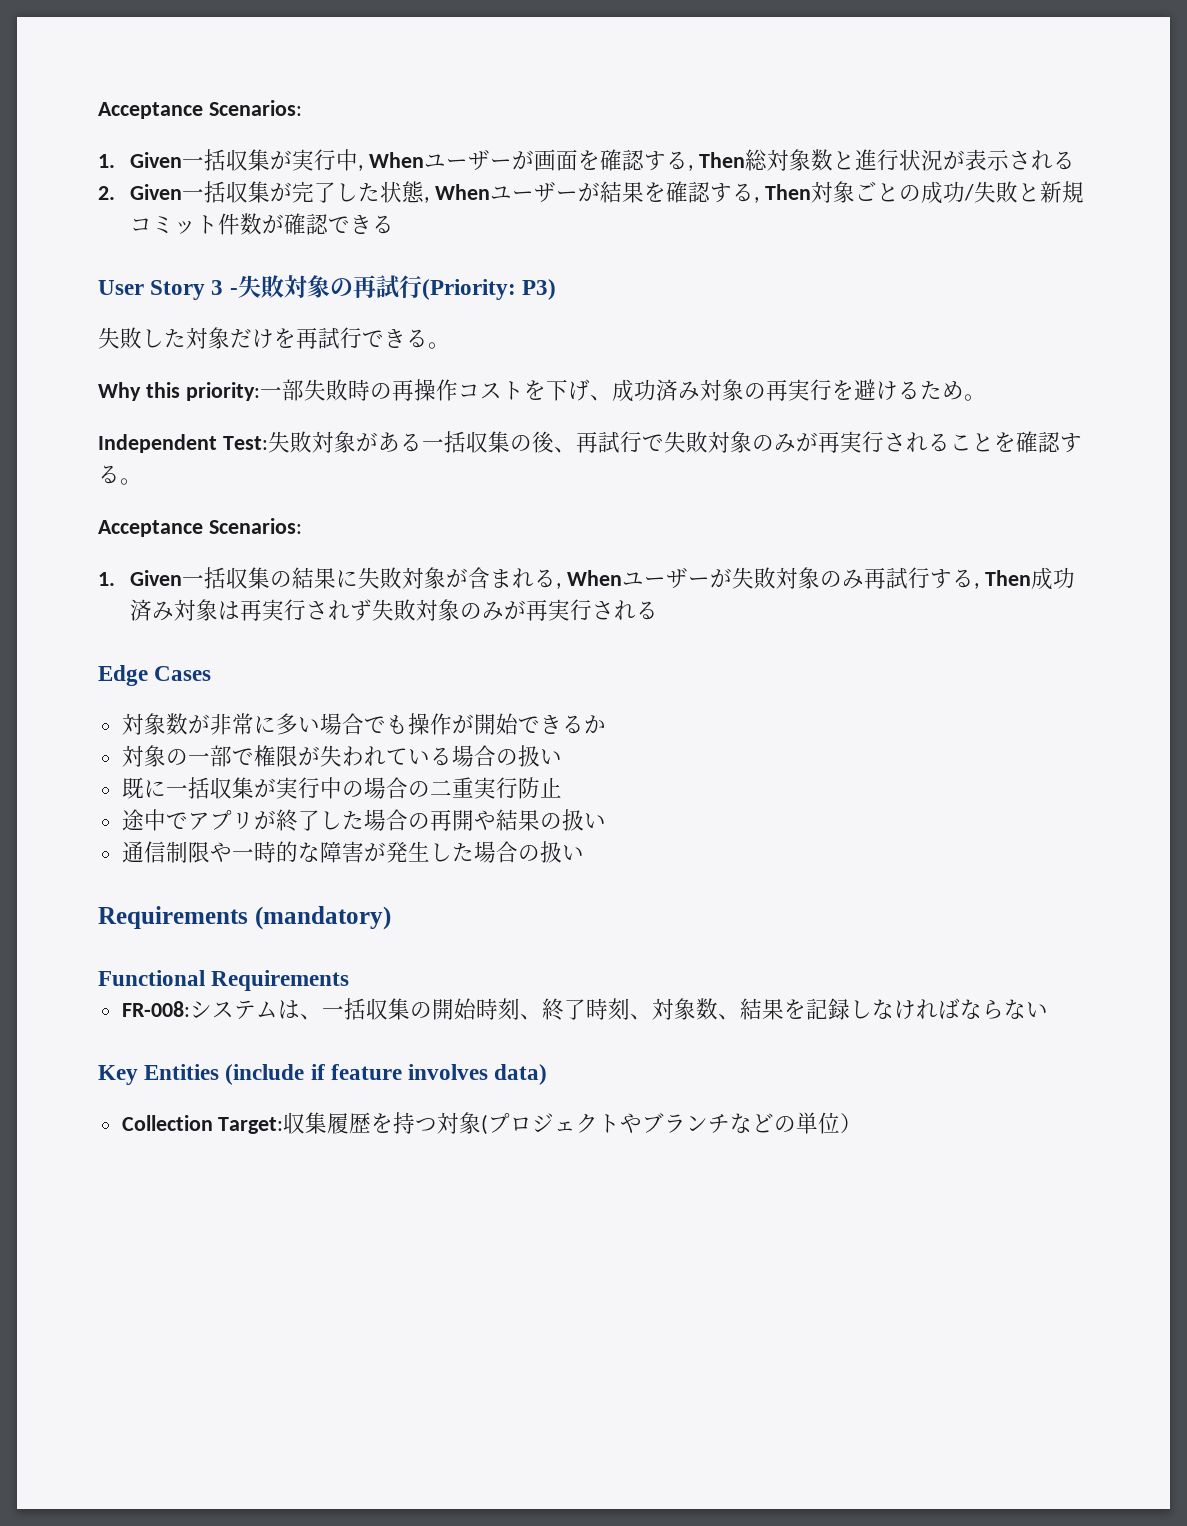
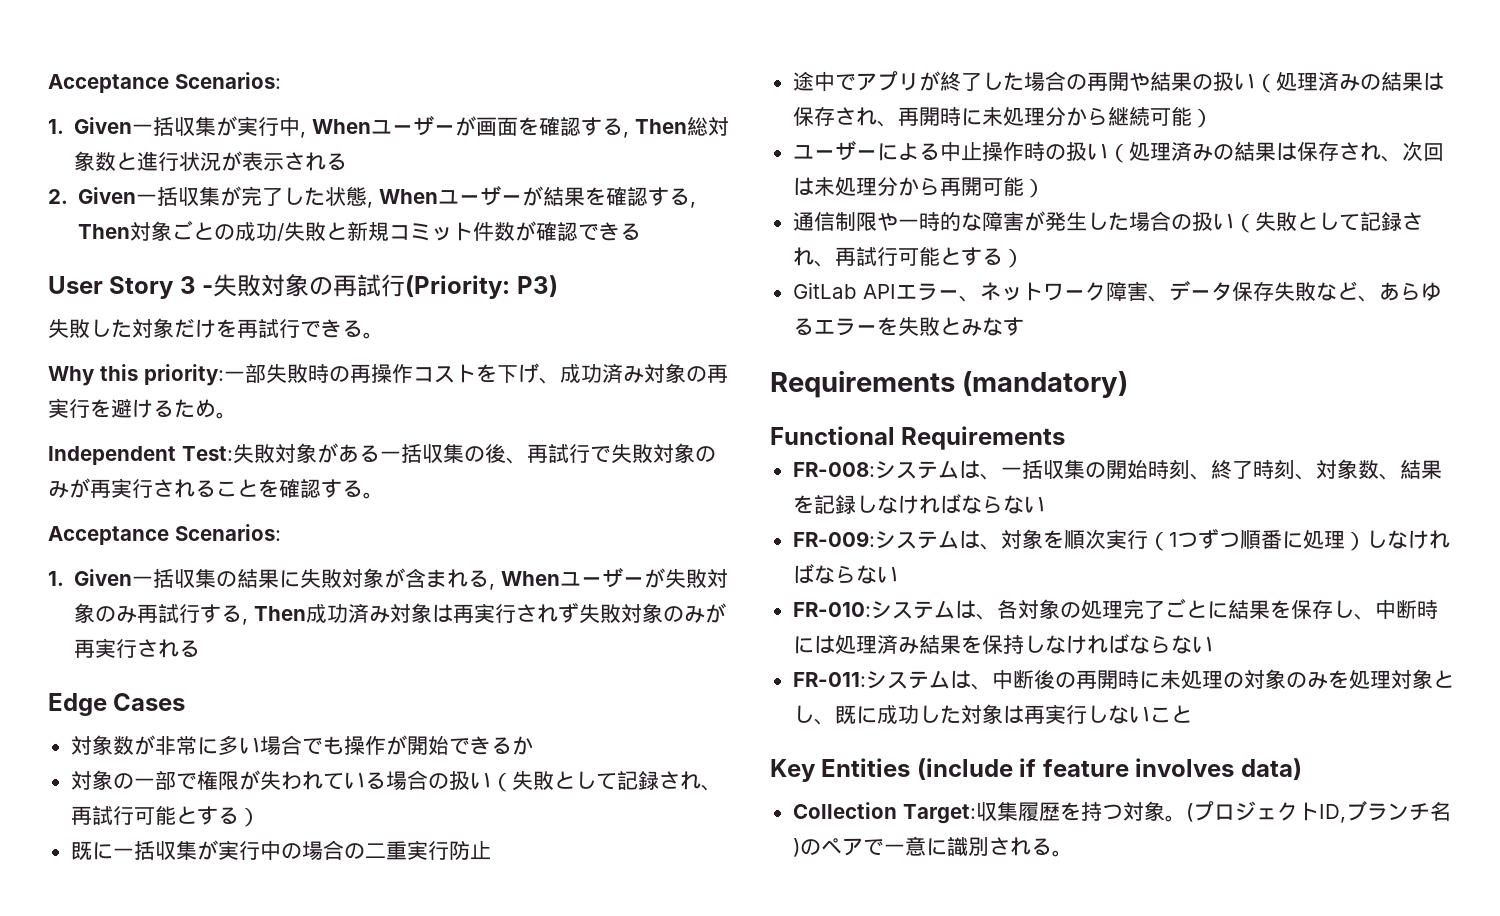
(562, 757) none -> [490,771,722,792] [70,805,260,827] （失敗として記録され、再試行可能とする）
(606, 821) none -> [1254,71,1444,93] [792,106,1213,128] [792,141,1444,163] [792,176,1045,198] （処理済みの結果は保存され、再開時に未処理分から継続可能） // ユーザーによる中止操作時の扱い（処理済みの結果は保存され、次回は未処理分から再開可能）
(584, 853) none -> [1233,212,1423,233] [792,246,1024,268] [792,280,1442,302] [792,317,1024,337] （失敗として記録され、再試行可能とする） // GitLab APIエラー、ネットワーク障害、データ保存失敗など、あらゆるエラーを失敗とみなす
(1048, 1010) none -> [792,529,1450,551] [792,564,898,584] [792,598,1438,620] [792,634,1213,654] [792,669,1454,690] [792,704,1192,725] // FR-009:システムは、対象を順次実行（1つずつ順番に処理）しなければならない // FR-010:システムは、各対象の処理完了ごとに結果を保存し、中断時には処理済み結果を保持しなければならない // FR-011:システムは、中断後の再開時に未処理の対象のみを処理対象とし、既に成功した対象は再実行しないこと
(482, 1123) none -> [1164,815,1186,822] 。
[620,1113,643,1133] や -> [1318,804,1346,823] ID,
[730,1112,863,1134] などの単位） -> [1429,802,1451,821] [792,836,1073,857] 名)のペアで一意に識別される。

